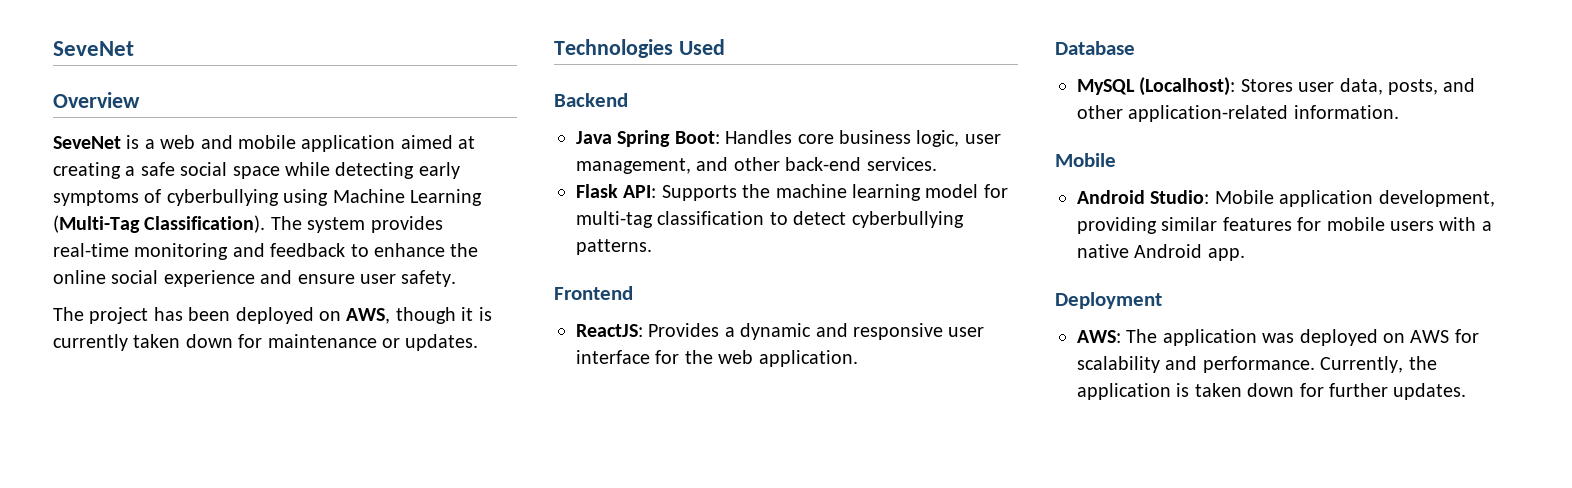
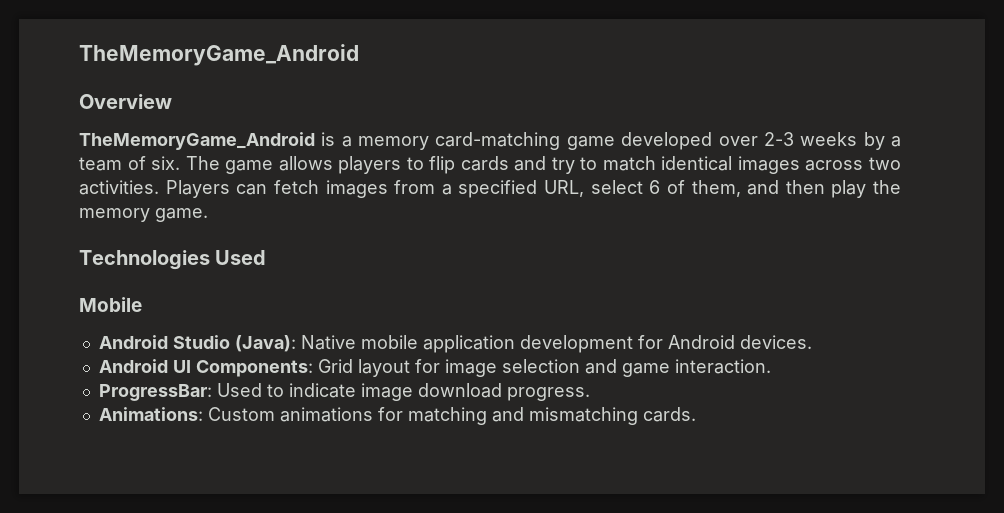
[53,41,134,56] SeveNet -> [79,44,359,66] TheMemoryGame_Android
[53,136,121,149] SeveNet -> [79,132,315,150] TheMemoryGame_Android
[160,135,476,152] [53,162,460,179] [53,189,482,206] [53,215,443,233] [53,243,479,260] [53,270,457,287] [53,307,492,324] [53,334,479,351] [554,39,725,58] [554,93,628,107] [576,130,1001,147] [576,157,937,174] [576,184,1008,201] [576,211,964,228] [576,239,652,255] [554,286,633,300] [576,323,985,340] [576,350,858,367] [1055,41,1135,55] [1077,77,1476,96] [1077,105,1399,122] [1055,153,1116,167] [1077,190,1495,207] [1077,217,1492,234] [1077,244,1245,261] [1055,292,1162,309] [1077,329,1479,346] [1077,356,1437,373] [1077,383,1467,400] web and mobile application aimed at creating a safe social space while detecting early symptoms of cyberbullying using Machine Learning (Multi-Tag Classification). The system provides real-time monitoring and feedback to enhance the online social experience and ensure user safety. // The project has been deployed on AWS, though it is currently taken down for maintenance or updates. // Technologies Used // Backend // Java Spring Boot: Handles core business logic, user management, and other back-end services. // Flask API: Supports the machine learning model for multi-tag classification to detect cyberbullying patterns. // Frontend // ReactJS: Provides a dynamic and responsive user interface for the web application. // Database // MySQL (Localhost): Stores user data, posts, and other application-related information. // Mobile // Android Studio: Mobile application development, providing similar features for mobile users with a native Android app. // Deployment // AWS: The application was deployed on AWS for scalability and performance. Currently, the application is taken down for further updates. -> [358,132,902,150] [79,156,901,174] [79,180,901,198] [79,208,208,222] [79,250,267,270] [79,297,142,312] [98,335,812,353] [98,359,771,377] [98,383,590,401] [98,407,696,425] memory card-matching game developed over 2-3 weeks by a team of six. The game allows players to flip cards and try to match identical images across two activities. Players can fetch images from a specified URL, select 6 of them, and then play the memory game. // Technologies Used // Mobile // Android Studio (Java): Native mobile application development for Android devices. // Android UI Components: Grid layout for image selection and game interaction. // ProgressBar: Used to indicate image download progress. // Animations: Custom animations for matching and mismatching cards.

